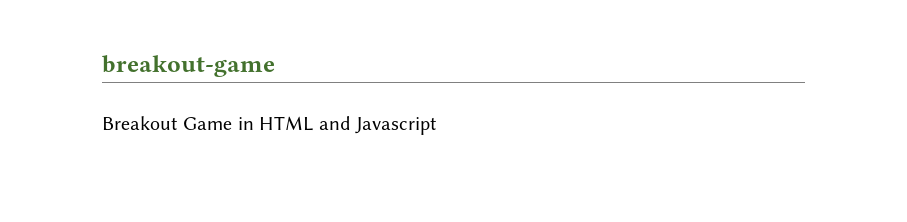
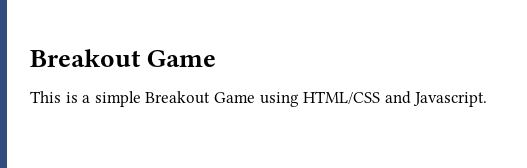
[102,55,275,77] [102,116,437,135] breakout-game // Breakout Game in HTML and Javascript -> [30,49,217,67] [30,91,488,107] Breakout Game // This is a simple Breakout Game using HTML/CSS and Javascript.

